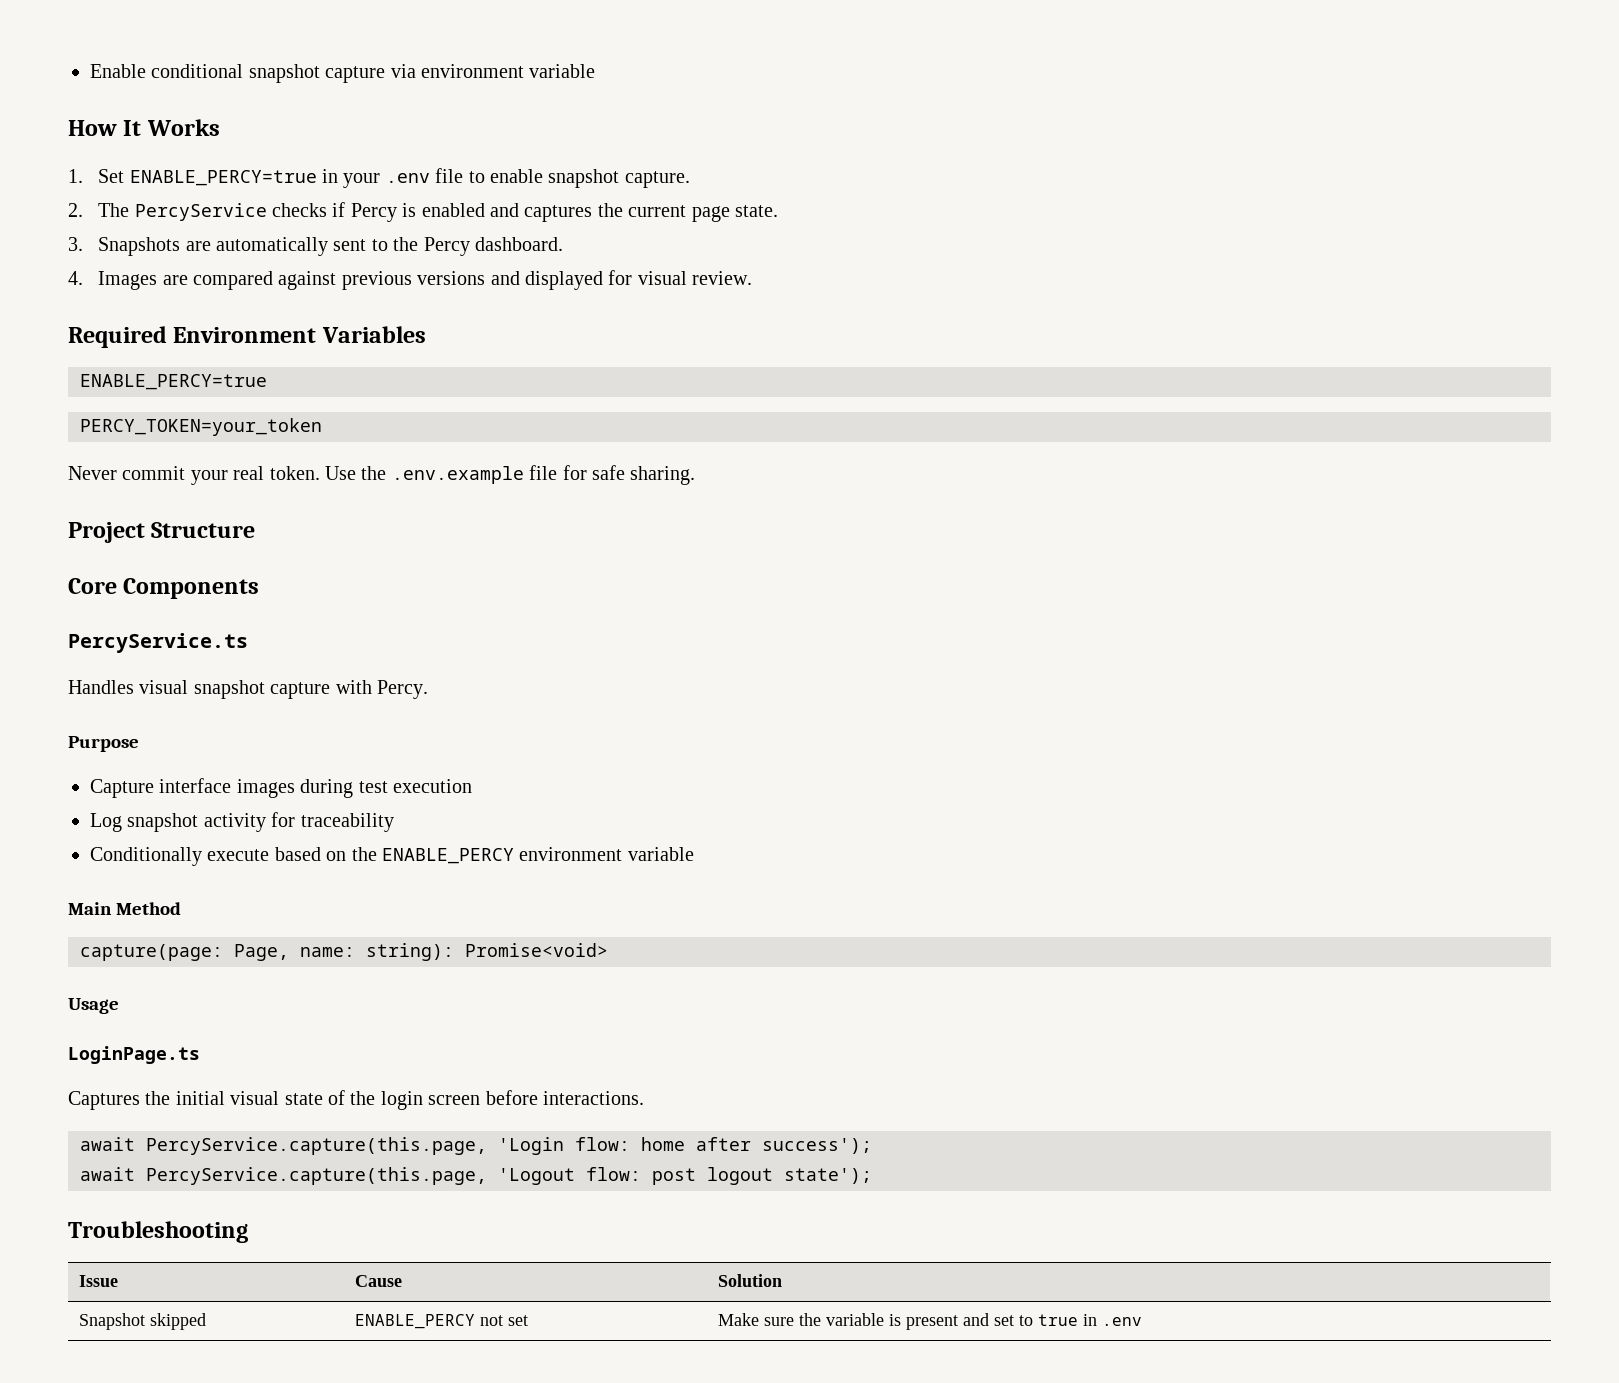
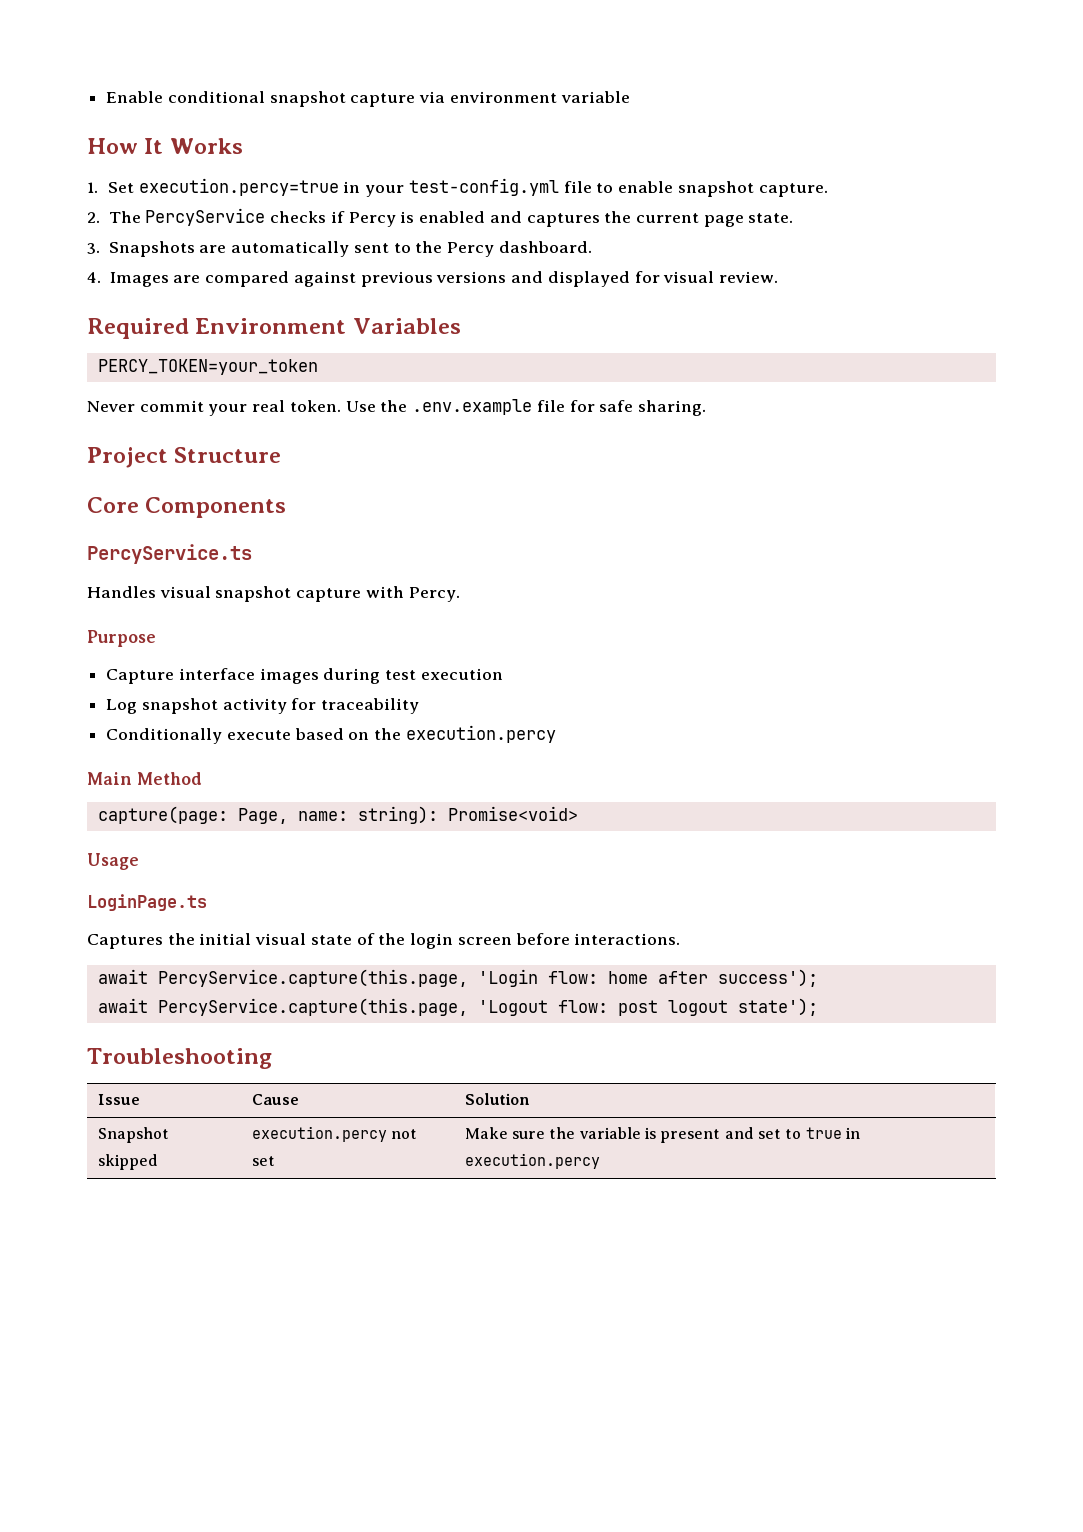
[129,170,317,186] ENABLE_PERCY=true -> [138,178,339,196] execution.percy=true
[385,173,430,183] .env -> [408,178,559,196] test-config.yml
[80,374,267,390] // ENABLE_PERCY=true -> (461, 326) none
[381,847,694,864] ENABLE_PERCY environment variable -> [405,725,556,743] execution.percy
[355,1314,476,1329] ENABLE_PERCY -> [251,1126,387,1142] execution.percy
[1102,1317,1143,1326] .env -> [464,1153,600,1169] execution.percy

